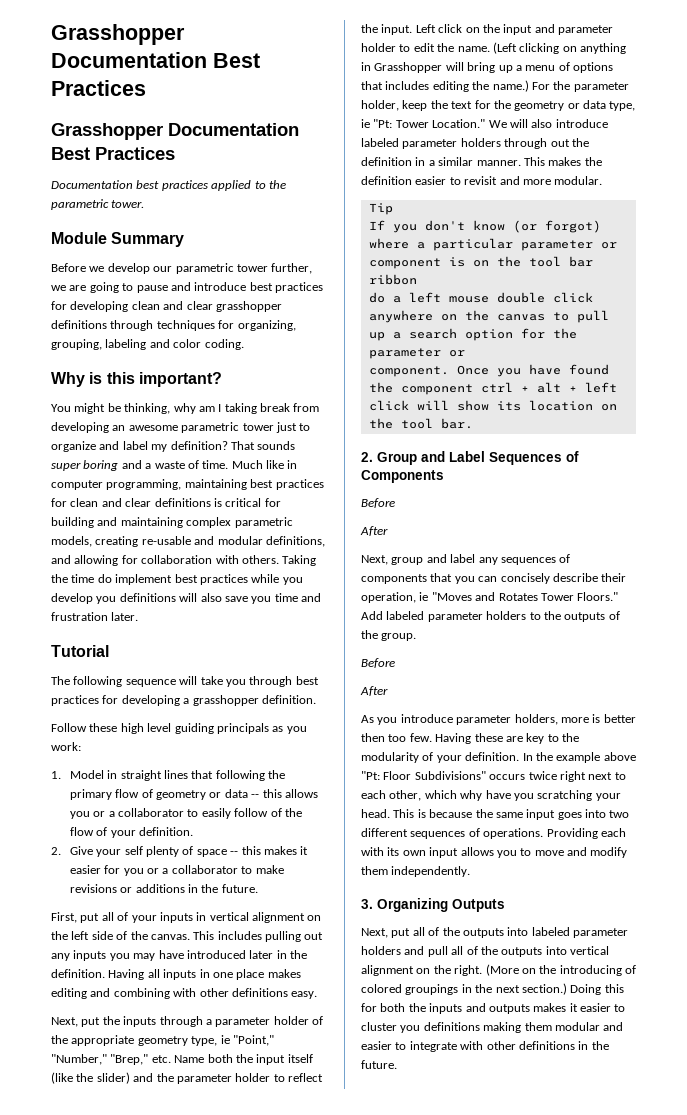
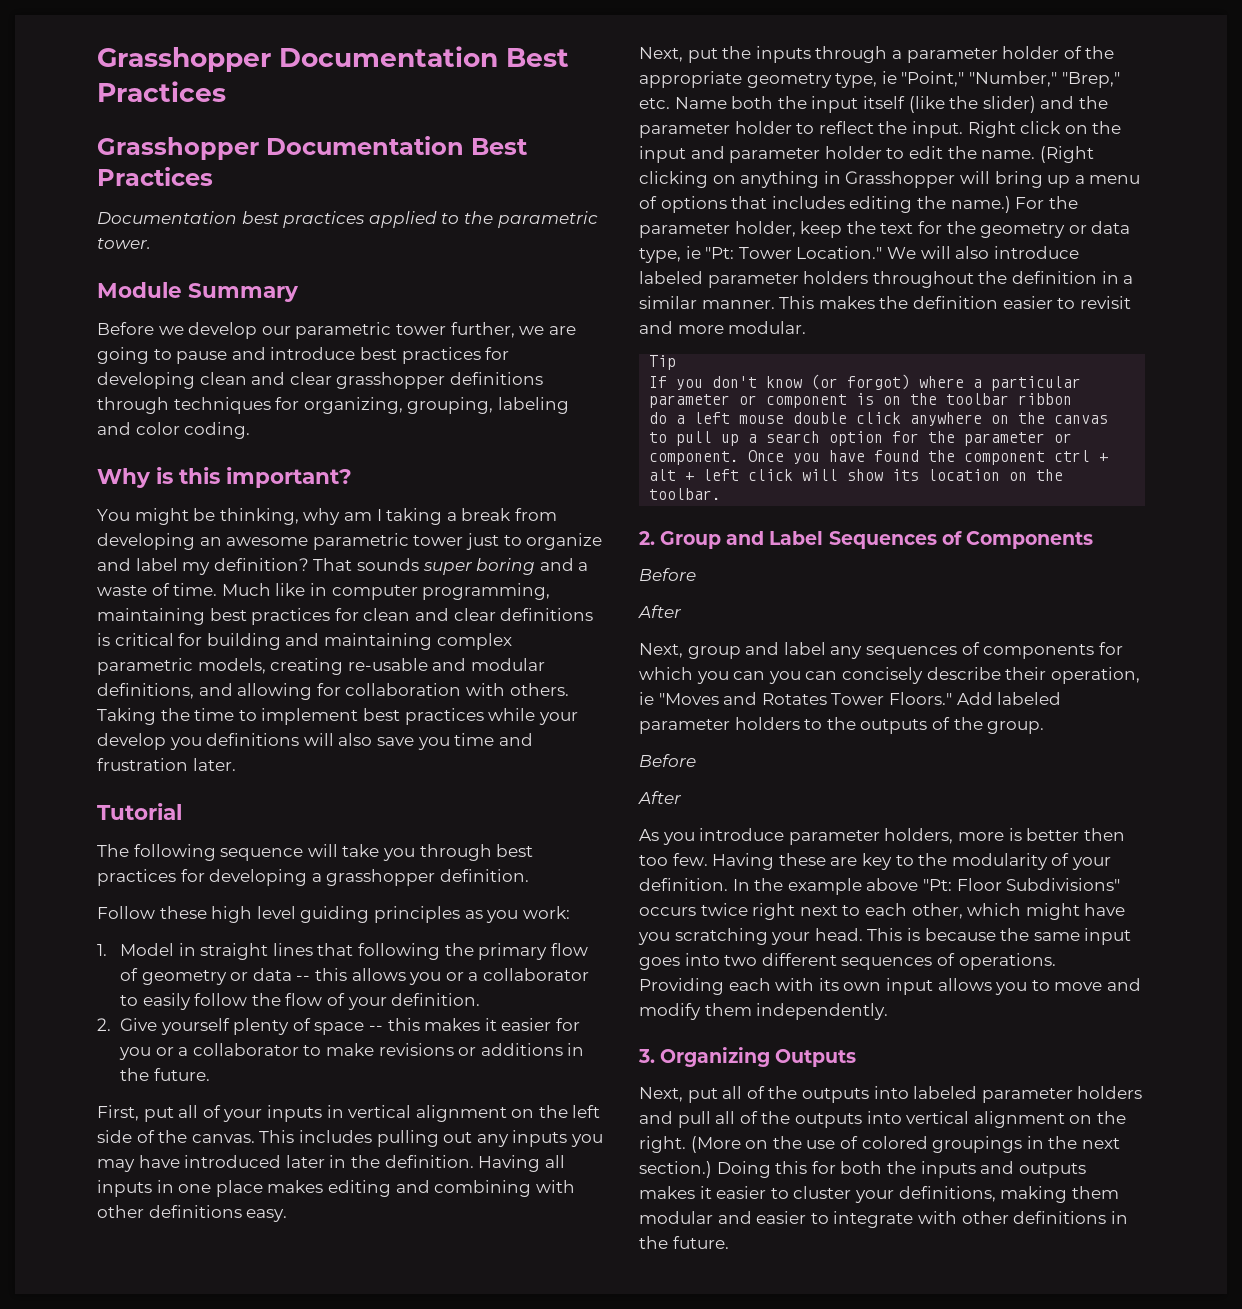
(257, 408) none -> [446,512,457,521] a
[97,574,112,583] do -> [238,710,257,721] to
[282,577,303,585] you -> [538,712,578,725] your
[216,723,269,734] principals -> [373,906,460,923] principles
[270,808,282,817] of -> (248, 999) none
[96,846,143,857] your self -> [160,1018,230,1035] yourself
[415,24,436,33] Left -> [967,121,1016,138] Right
[492,42,517,54] (Left -> [1039,146,1094,163] (Right
[504,138,570,149] through out -> [872,271,974,288] throughout
[528,256,593,267] tool bar -> [946,393,1010,405] toolbar
[400,418,473,429] tool bar. -> [649,488,722,500] toolbar.
[430,573,453,582] that -> [1098,642,1123,655] [639,667,766,684] for which you can
[460,790,483,801] why -> [1025,903,1080,920] might
[559,965,622,976] introducing -> [806,1140,836,1149] use
[400,1022,480,1033] you definitions -> [854,1186,996,1203] your definitions,

